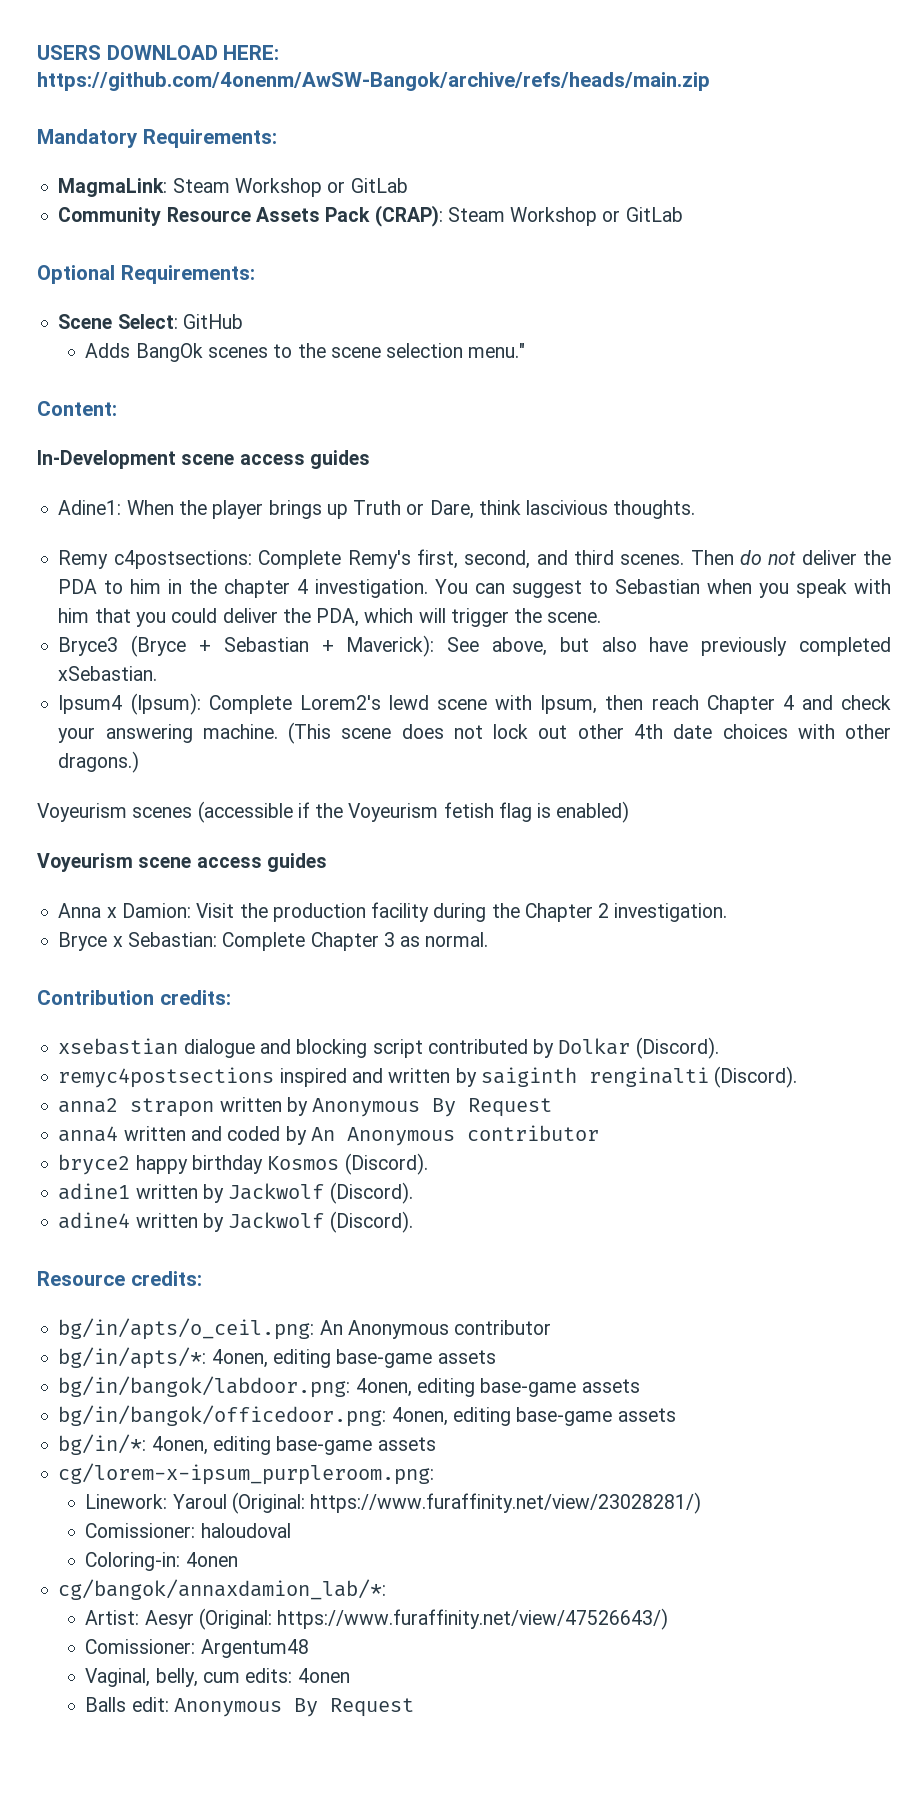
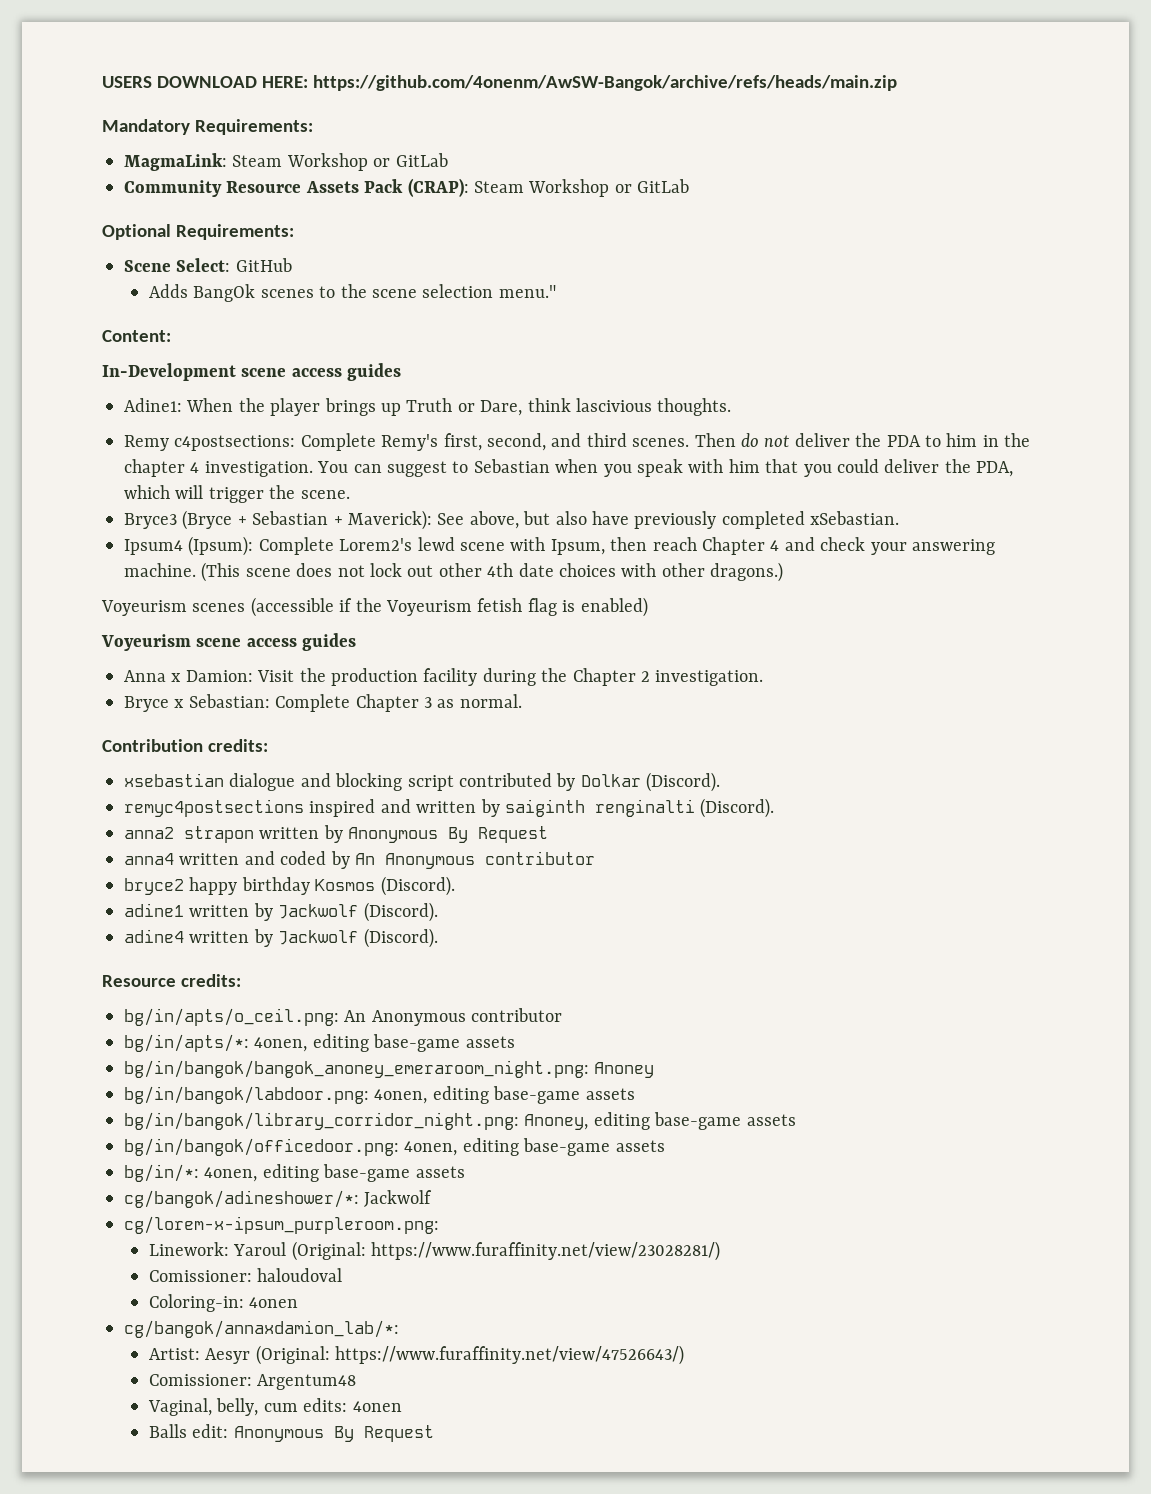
(496, 1357) none -> [124,1060,655,1078] // bg/in/bangok/bangok_anoney_emeraroom_night.png: Anoney
(640, 1386) none -> [124,1112,796,1130] // bg/in/bangok/library_corridor_night.png: Anoney, editing base-game assets
(436, 1444) none -> [124,1190,433,1208] // cg/bangok/adineshower/*: Jackwolf

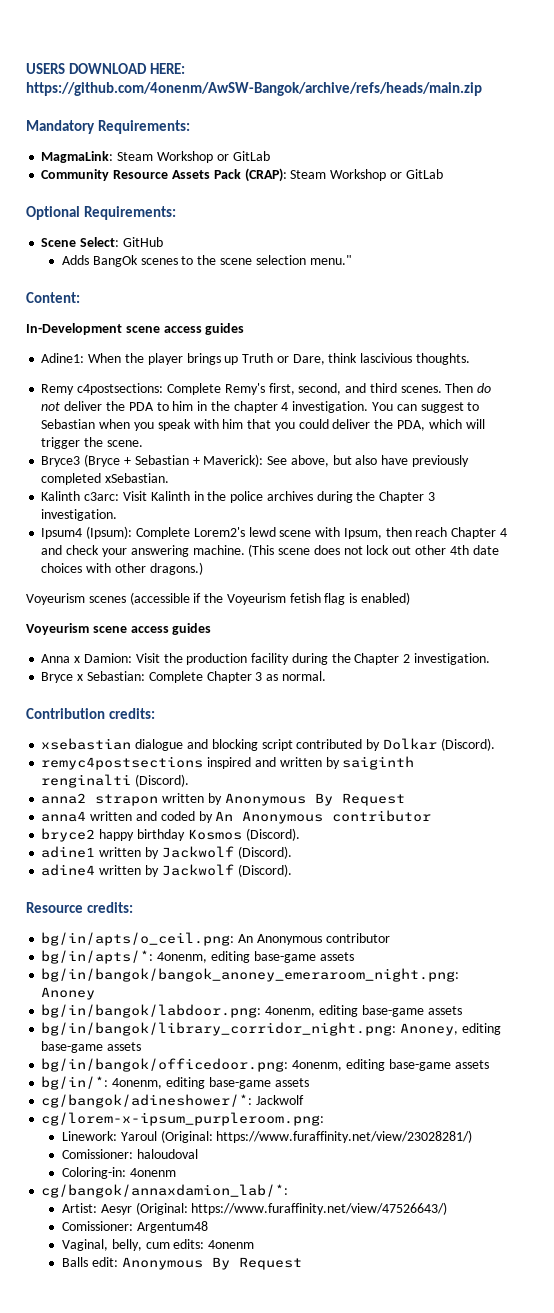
(900, 518) none -> [41,491,435,503] [41,509,118,521] // Kalinth c3arc: Visit Kalinth in the police archives during the Chapter 3 investigation.
[254,1037,308,1052] 4onen, -> [157,952,208,963] 4onenm,
[374,1089,428,1104] 4onen, -> [265,1006,316,1017] 4onenm,
[404,1141,458,1156] 4onen, -> [292,1060,343,1071] 4onenm,
[204,1167,258,1182] 4onen, -> [112,1078,163,1089] 4onenm,
[249,1297,299,1308] 4onen -> [129,1168,176,1177] 4onenm
[352,1401,402,1412] 4onen -> [208,1240,255,1249] 4onenm

